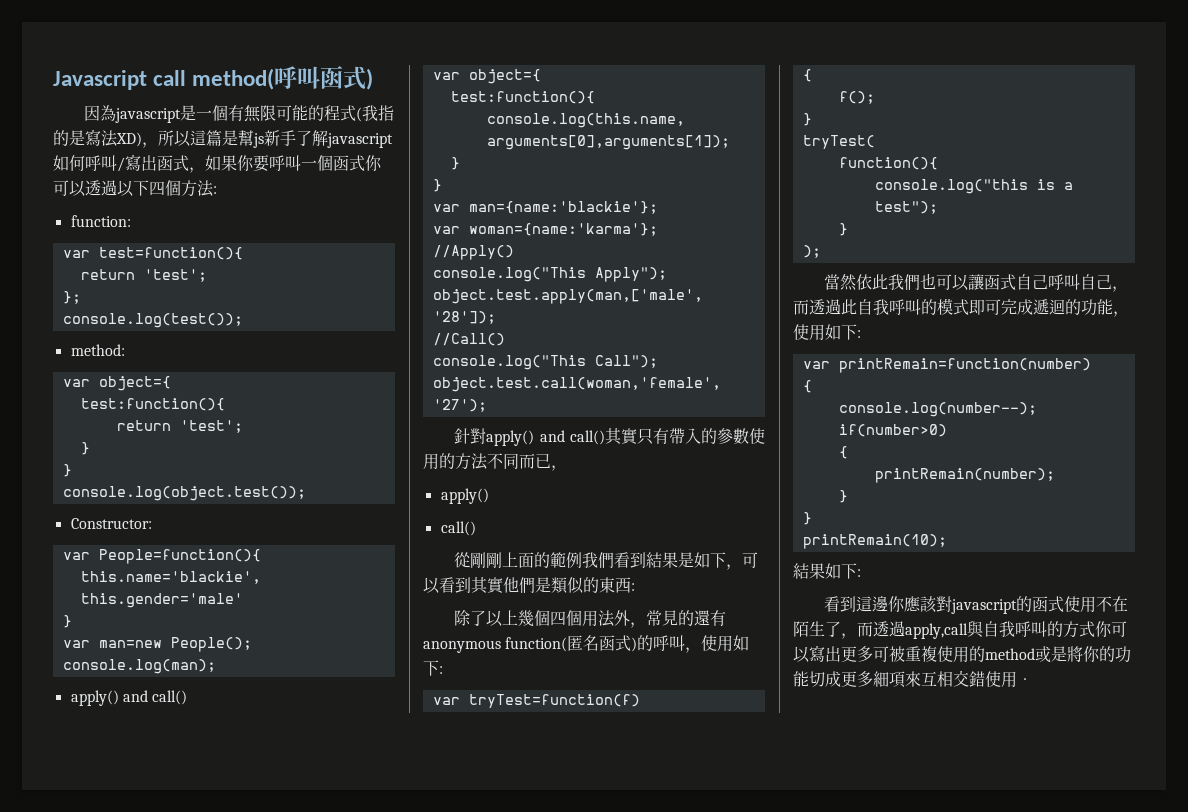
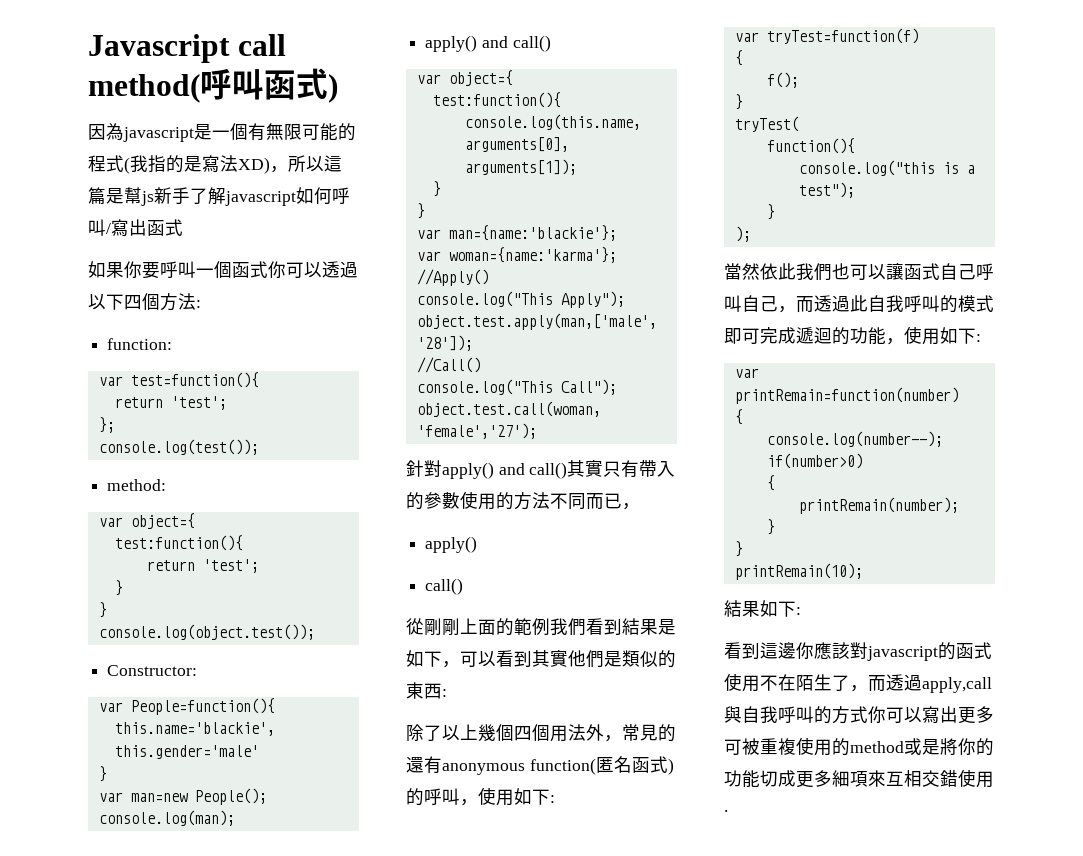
[189,167,205,173] ， -> (183, 227) //

